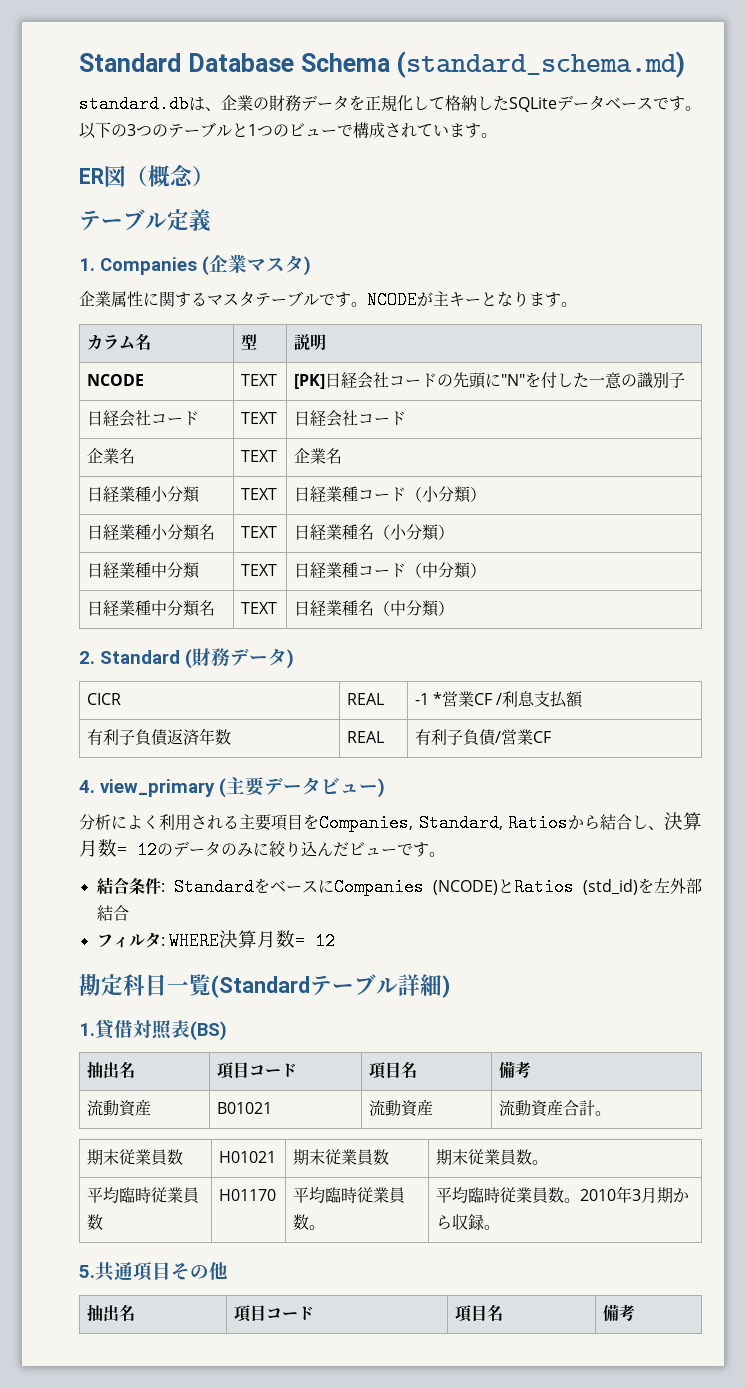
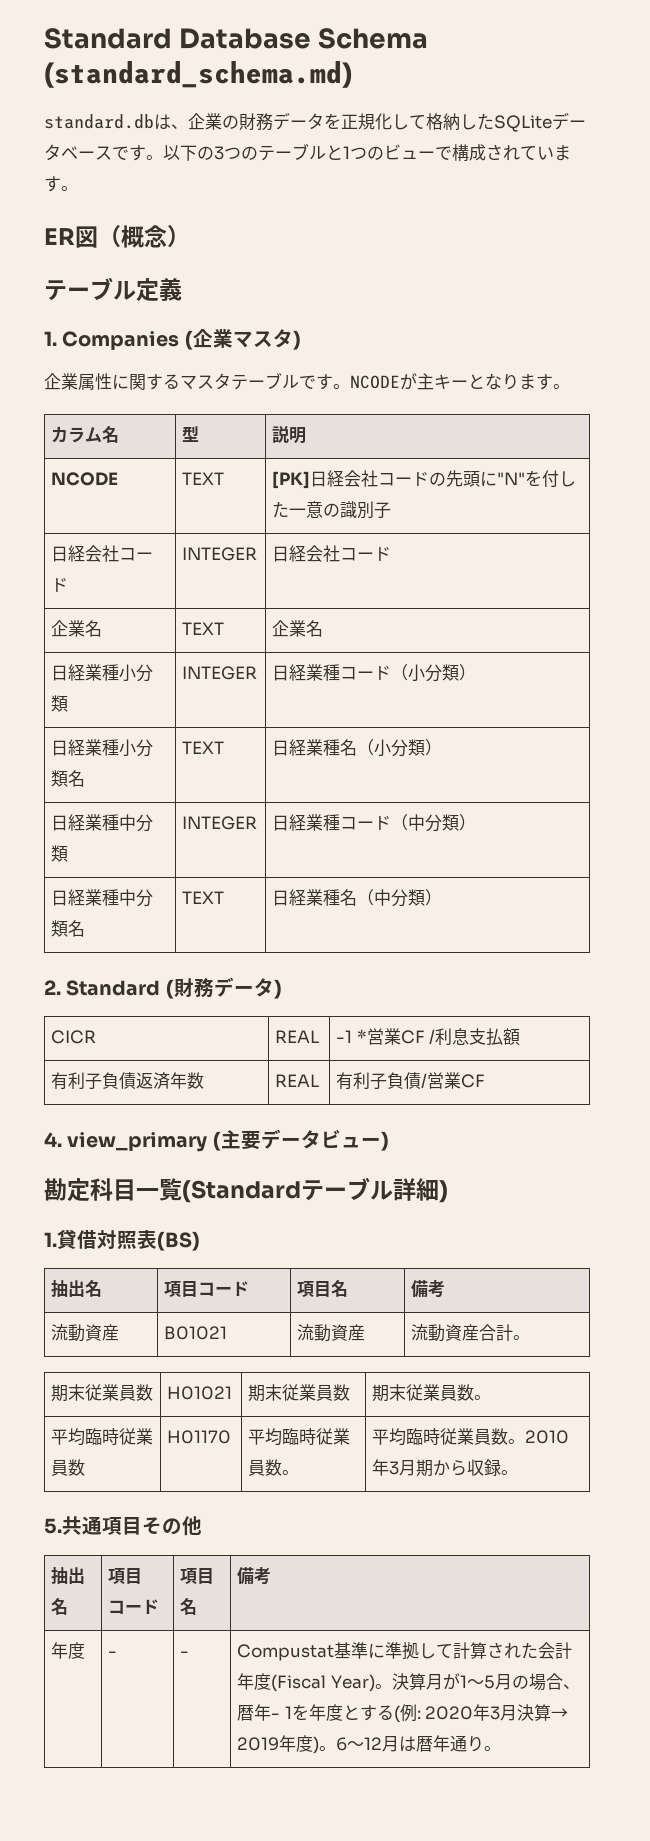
[240,412,277,424] TEXT -> [182,547,258,561] INTEGER
[240,488,277,500] TEXT -> [182,666,258,680] INTEGER
[240,564,277,576] TEXT -> [182,816,258,830] INTEGER
[79,812,702,832] [79,839,445,859] [96,877,702,896] [96,905,129,921] [96,930,335,950] // 分析によく利用される主要項目をCompanies, Standard, Ratiosから結合し、決算月数= 12のデータのみに絞り込んだビューです。 // 結合条件: StandardをベースにCompanies (NCODE)とRatios (std_id)を左外部結合 // フィルタ: WHERE決算月数= 12 -> (389, 1141) none
(635, 1312) none -> [51,1642,86,1659] [108,1651,118,1657] [180,1651,190,1657] [237,1642,573,1661] [237,1673,580,1692] [237,1704,569,1723] [237,1735,502,1754] // 年度 | - | - | Compustat基準に準拠して計算された会計年度(Fiscal Year)。決算月が1〜5月の場合、暦年- 1を年度とする(例: 2020年3月決算→ 2019年度)。6〜12月は暦年通り。

